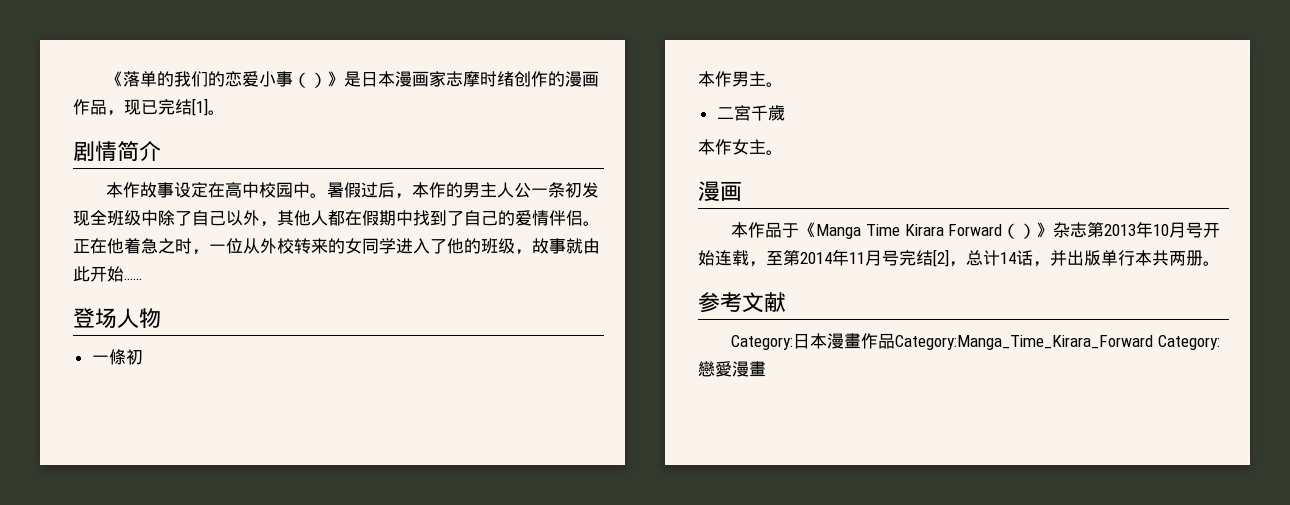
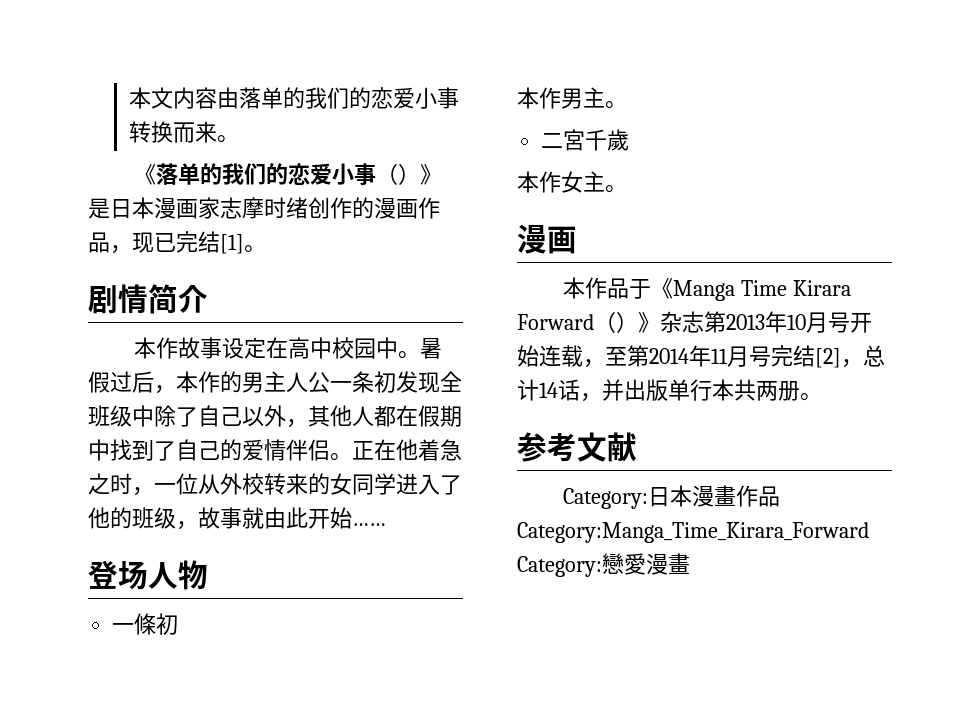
(106, 79) none -> [128,87,459,109] [128,121,239,143] 本文内容由落单的我们的恋爱小事转换而来。 //

